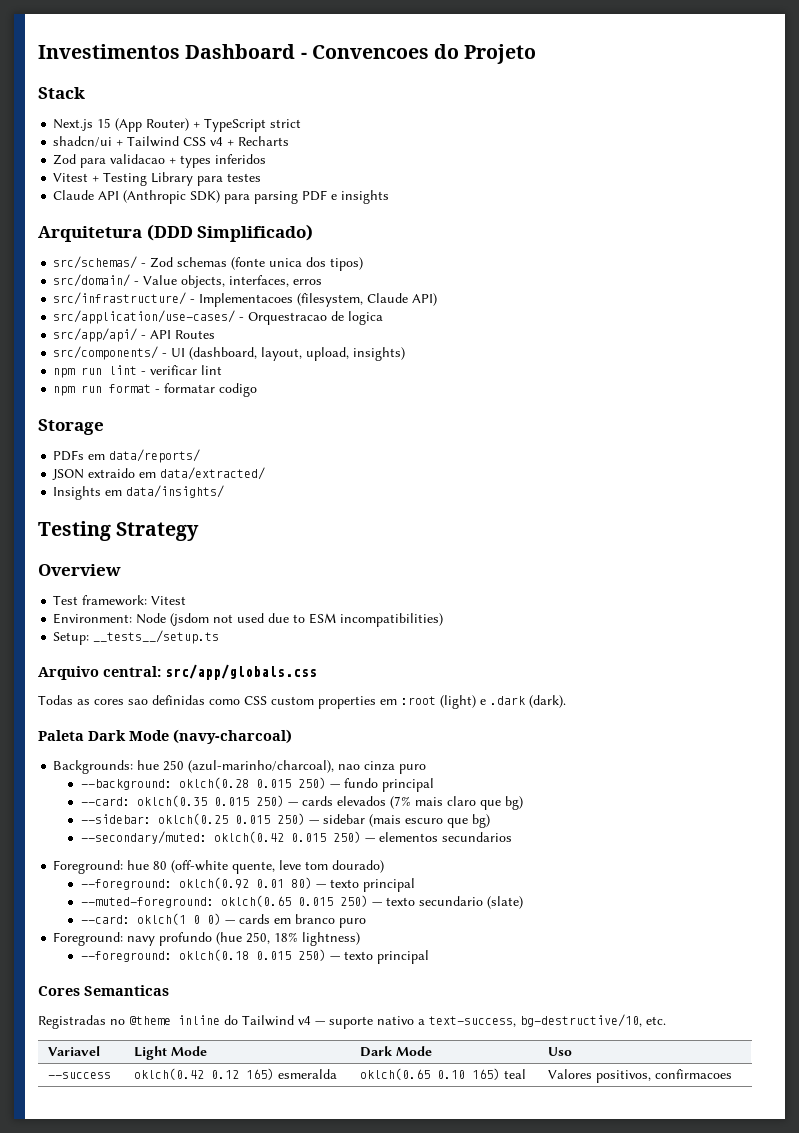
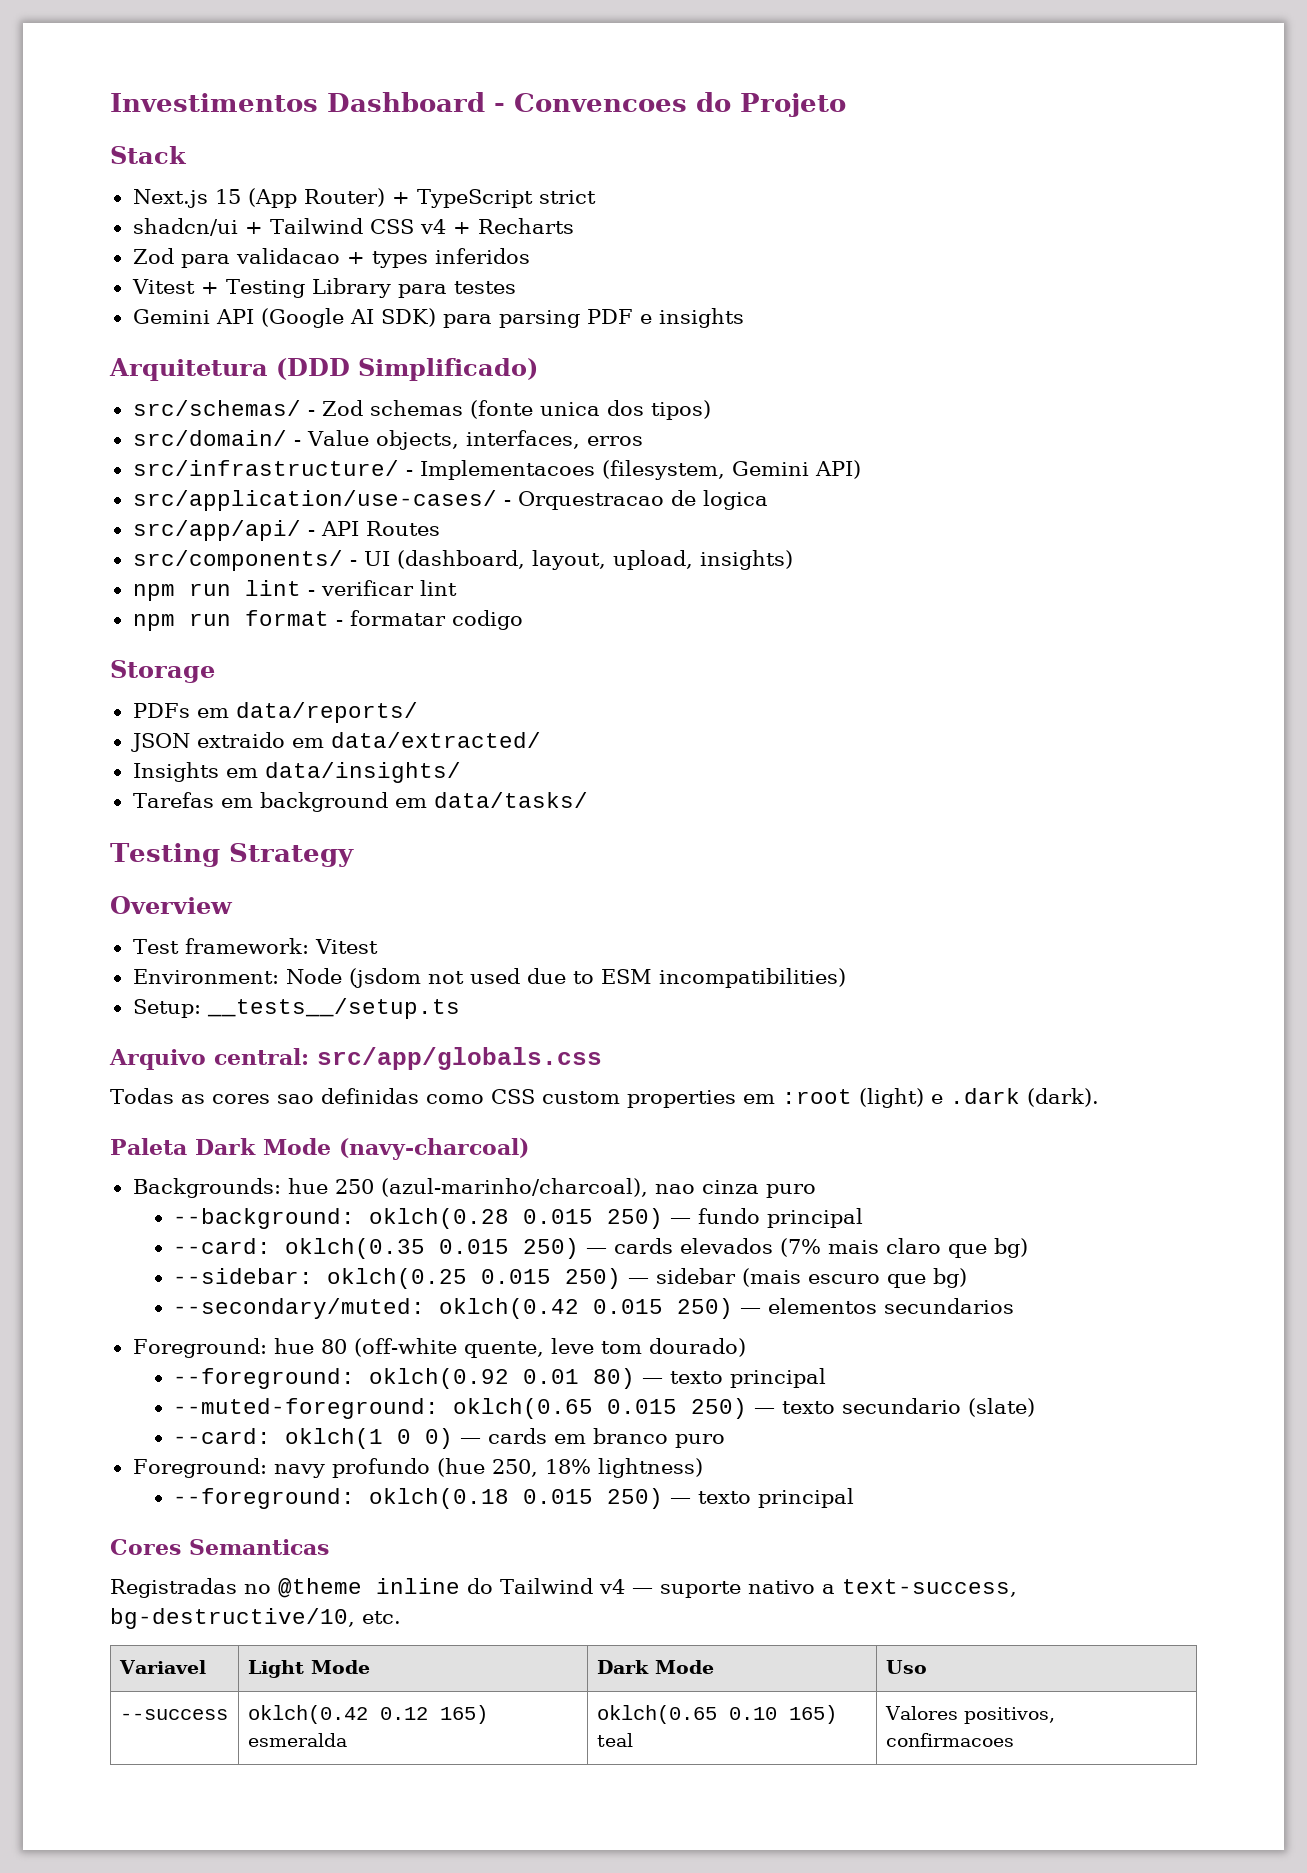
[53,190,187,204] Claude API (Anthropic -> [132,308,374,328] Gemini API (Google AI
[367,293,409,303] Claude -> [731,461,809,476] Gemini
(225, 491) none -> [132,792,588,812] // Tarefas em background em data/tasks/

